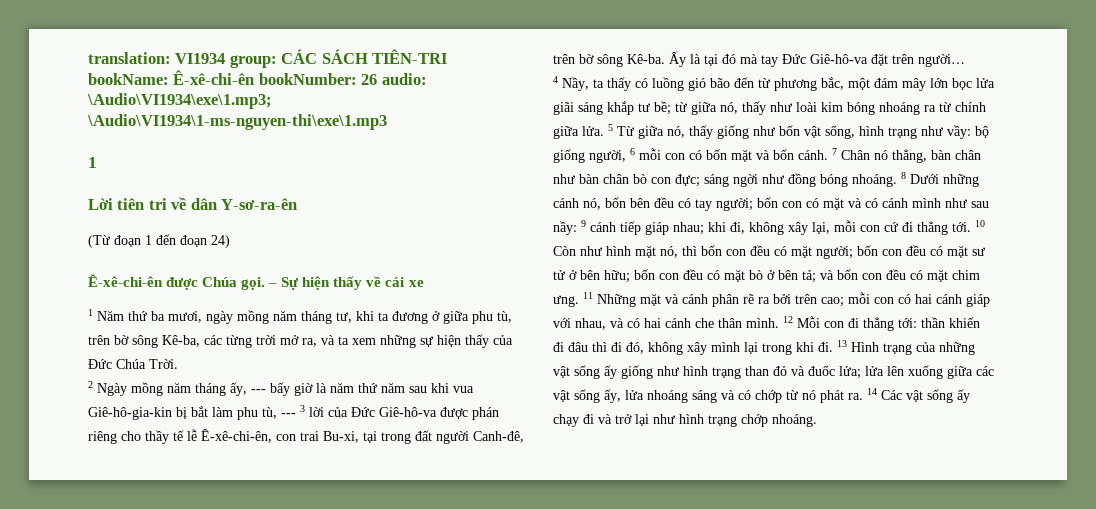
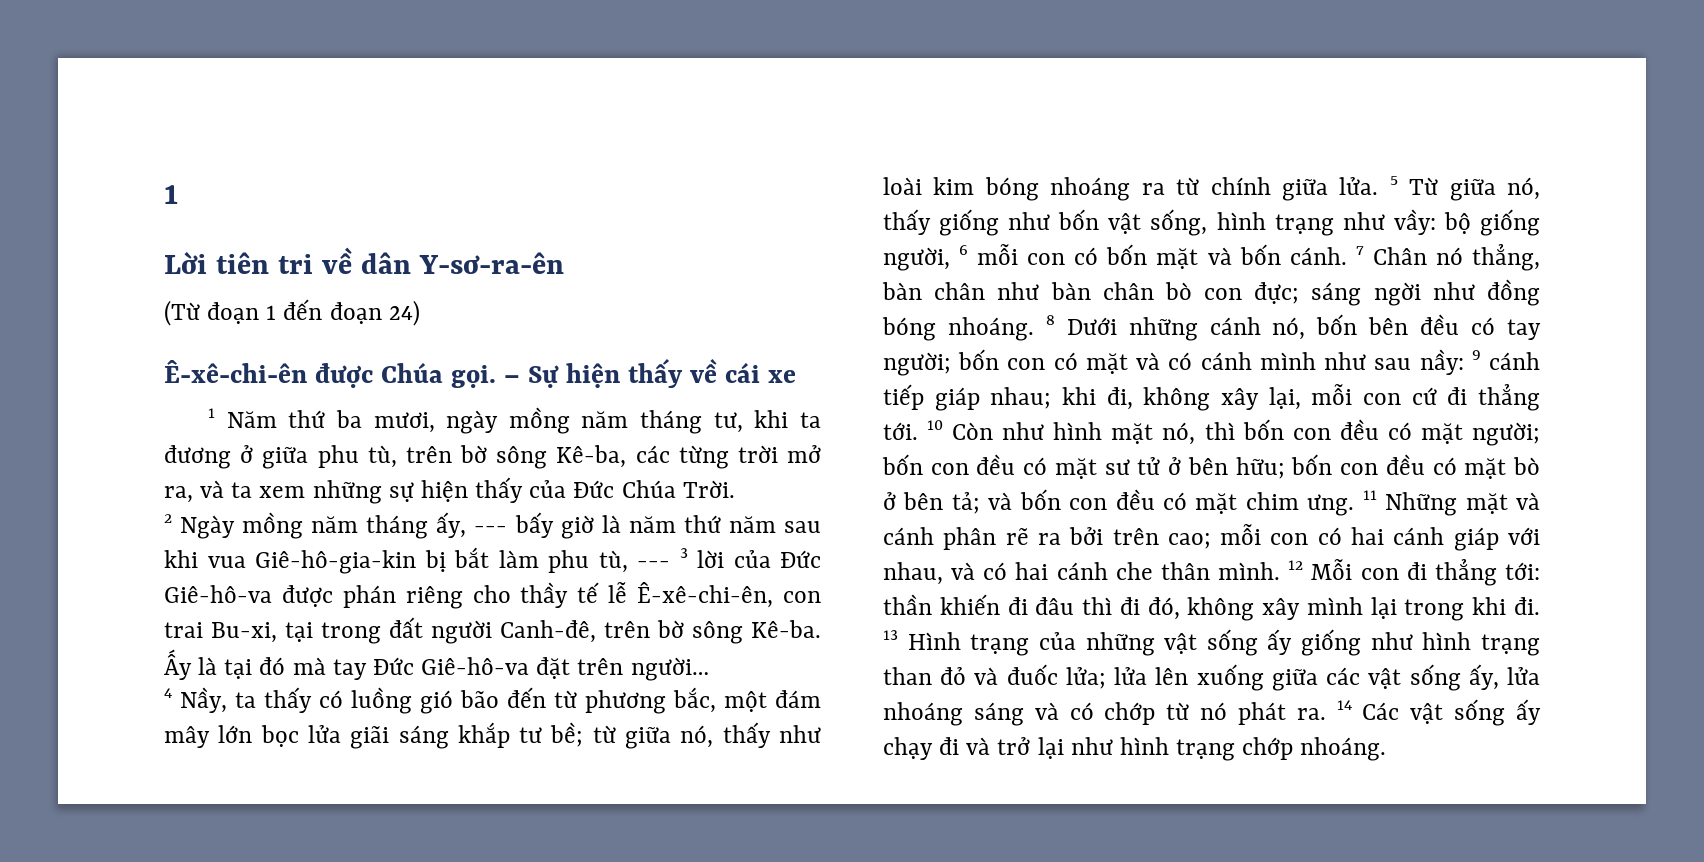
[88,49,448,68] [88,70,427,85] [87,93,272,109] [87,114,387,130] translation: VI1934 group: CÁC SÁCH TIÊN-TRI bookName: Ê-xê-chi-ên bookNumber: 26 audio: \Audio\VI1934\exe\1.mp3; \Audio\VI1934\1-ms-nguyen-thi\exe\1.mp3 // -> (164, 194) none

